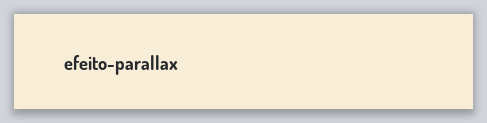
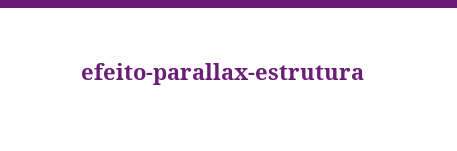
[64,55,178,75] efeito-parallax -> [81,63,364,85] efeito-parallax-estrutura

